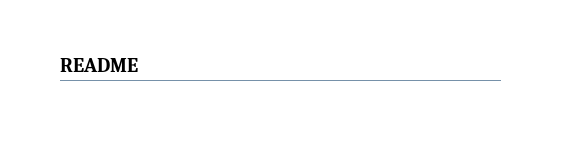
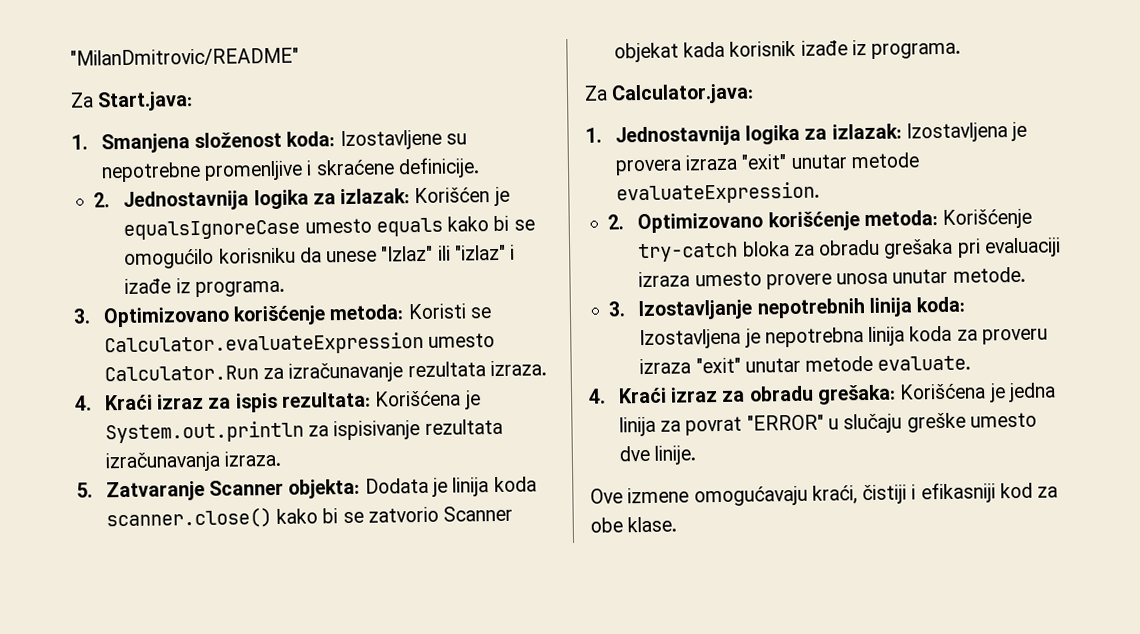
[60,58,138,72] README -> [70,47,299,67] [70,91,194,112] [71,129,467,154] [100,157,480,183] [93,186,510,211] [123,215,535,240] [124,244,516,269] [124,278,285,298] [73,303,492,328] [103,331,496,357] [103,360,547,383] [75,390,481,413] [104,418,503,444] [104,450,282,473] [76,476,537,502] [105,505,514,530] [613,39,962,63] [584,83,755,105] [585,121,1028,147] [614,152,920,176] [615,181,820,205] [607,208,1033,234] [638,237,1061,263] [638,266,1026,290] [608,296,966,321] [639,325,1048,350] [639,355,972,375] [588,382,1056,405] [618,412,1037,437] [618,445,697,465] [590,482,1059,507] [590,516,678,533] "MilanDmitrovic/README" // Za Start.java: // 1. Smanjena složenost koda: Izostavljene su nepotrebne promenljive i skraćene definicije. // 2. Jednostavnija logika za izlazak: Korišćen je equalsIgnoreCase umesto equals kako bi se omogućilo korisniku da unese "Izlaz" ili "izlaz" i izađe iz programa. // 3. Optimizovano korišćenje metoda: Koristi se Calculator.evaluateExpression umesto Calculator.Run za izračunavanje rezultata izraza. // 4. Kraći izraz za ispis rezultata: Korišćena je System.out.println za ispisivanje rezultata izračunavanja izraza. // 5. Zatvaranje Scanner objekta: Dodata je linija koda scanner.close() kako bi se zatvorio Scanner objekat kada korisnik izađe iz programa. // Za Calculator.java: // 1. Jednostavnija logika za izlazak: Izostavljena je provera izraza "exit" unutar metode evaluateExpression. // 2. Optimizovano korišćenje metoda: Korišćenje try-catch bloka za obradu grešaka pri evaluaciji izraza umesto provere unosa unutar metode. // 3. Izostavljanje nepotrebnih linija koda: Izostavljena je nepotrebna linija koda za proveru izraza "exit" unutar metode evaluate. // 4. Kraći izraz za obradu grešaka: Korišćena je jedna linija za povrat "ERROR" u slučaju greške umesto dve linije. // Ove izmene omogućavaju kraći, čistiji i efikasniji kod za obe klase.

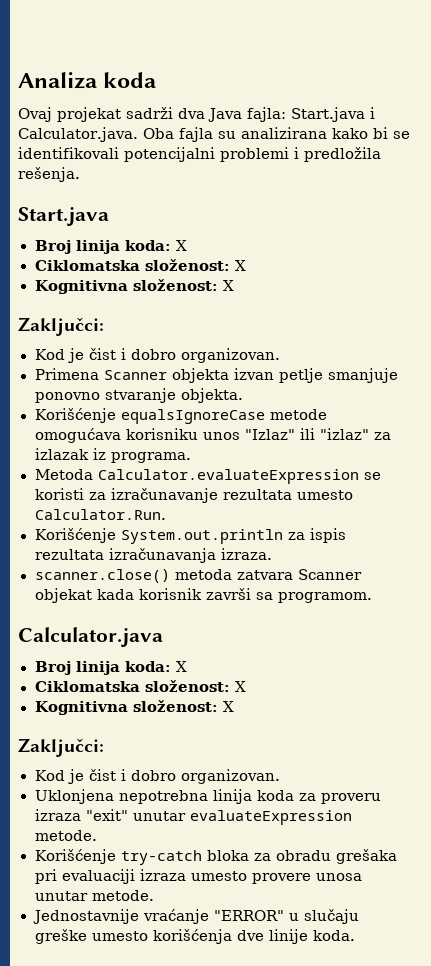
[70,47,299,67] [70,91,194,112] [71,129,467,154] [100,157,480,183] [93,186,510,211] [123,215,535,240] [124,247,378,269] "MilanDmitrovic/README" // Za Start.java: // 1. Smanjena složenost koda: Izostavljene su nepotrebne promenljive i skraćene definicije. // 2. Jednostavnija logika za izlazak: Korišćen je equalsIgnoreCase umesto equals kako bi se omogućilo korisniku da unese -> [18,72,157,89] [18,107,375,122] [18,127,410,142] [18,147,381,162] [18,167,80,182] [18,207,109,226] [34,240,187,254] [34,259,246,271] [34,279,234,294] [18,317,104,336] [34,348,280,363] [34,368,398,383] [34,388,243,403] [34,408,327,424] [34,428,240,443] Analiza koda // Ovaj projekat sadrži dva Java fajla: Start.java i Calculator.java. Oba fajla su analizirana kako bi se identifikovali potencijalni problemi i predložila rešenja. // Start.java // Broj linija koda: X // Ciklomatska složenost: X // Kognitivna složenost: X // Zaključci: // Kod je čist i dobro organizovan. // Primena Scanner objekta izvan petlje smanjuje ponovno stvaranje objekta. // Korišćenje equalsIgnoreCase metode omogućava korisniku unos
[510,244,516,260] [124,278,285,298] [73,303,492,328] [103,331,496,357] [103,360,547,383] [75,390,481,413] [104,418,503,444] [104,450,282,473] [76,476,537,502] [105,505,514,530] [613,39,962,63] [584,83,755,105] [585,121,1028,147] [614,152,920,176] [615,181,820,205] [607,210,938,234] i izađe iz programa. // 3. Optimizovano korišćenje metoda: Koristi se Calculator.evaluateExpression umesto Calculator.Run za izračunavanje rezultata izraza. // 4. Kraći izraz za ispis rezultata: Korišćena je System.out.println za ispisivanje rezultata izračunavanja izraza. // 5. Zatvaranje Scanner objekta: Dodata je linija koda scanner.close() kako bi se zatvorio Scanner objekat kada korisnik izađe iz programa. // Za Calculator.java: // 1. Jednostavnija logika za izlazak: Izostavljena je provera izraza "exit" unutar metode evaluateExpression. // 2. Optimizovano korišćenje metoda: -> [373,432,391,440] [34,448,191,463] [34,469,381,484] [34,488,353,503] [34,509,166,520] [34,528,346,544] [34,548,272,563] [34,569,362,583] [34,588,372,603] [18,627,163,647] [34,661,187,675] [34,680,246,692] [34,700,234,715] [18,738,104,757] [34,769,280,784] [34,789,381,804] [34,809,352,825] [34,830,97,841] za izlazak iz programa. // Metoda Calculator.evaluateExpression se koristi za izračunavanje rezultata umesto Calculator.Run. // Korišćenje System.out.println za ispis rezultata izračunavanja izraza. // scanner.close() metoda zatvara Scanner objekat kada korisnik završi sa programom. // Calculator.java // Broj linija koda: X // Ciklomatska složenost: X // Kognitivna složenost: X // Zaključci: // Kod je čist i dobro organizovan. // Uklonjena nepotrebna linija koda za proveru izraza "exit" unutar evaluateExpression metode. //
[608,296,966,321] [639,325,1048,350] [639,355,972,375] [588,382,1056,405] [618,416,743,437] 3. Izostavljanje nepotrebnih linija koda: Izostavljena je nepotrebna linija koda za proveru izraza "exit" unutar metode evaluate. // 4. Kraći izraz za obradu grešaka: Korišćena je jedna linija za povrat -> [32,909,209,924] Jednostavnije vraćanje
[618,445,697,465] [590,482,1059,507] [590,516,678,533] dve linije. // Ove izmene omogućavaju kraći, čistiji i efikasniji kod za obe klase. -> [152,929,355,944] korišćenja dve linije koda.

